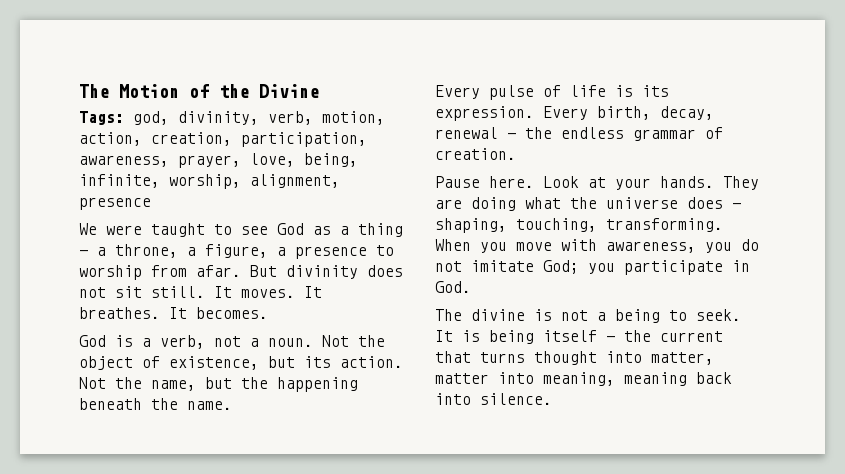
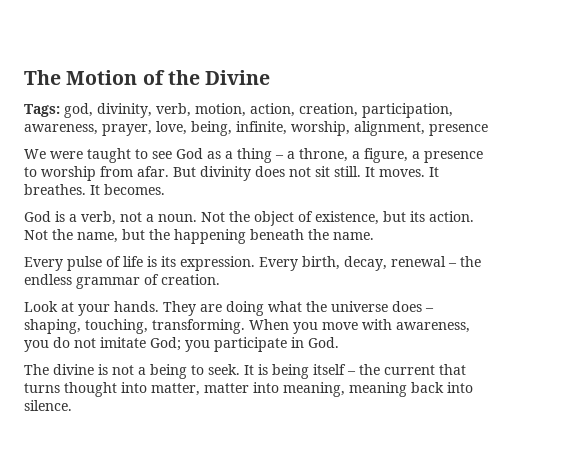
[79,250,88,256] — -> [275,155,284,159] –
[507,133,516,139] — -> [448,263,457,267] –
[435,176,534,188] Pause here. -> (220, 279) none
[732,203,741,209] — -> [425,308,434,312] –
[606,336,615,342] — -> [347,371,356,375] –

